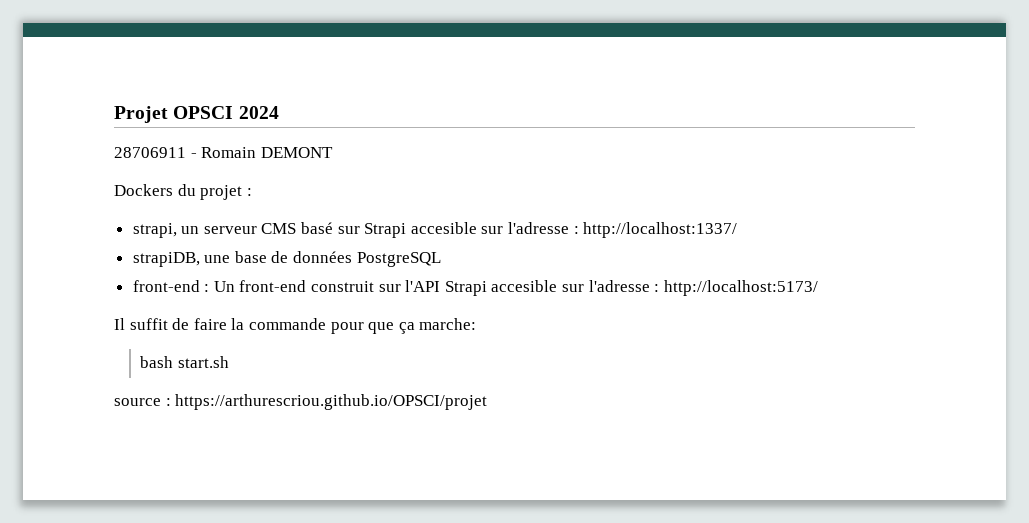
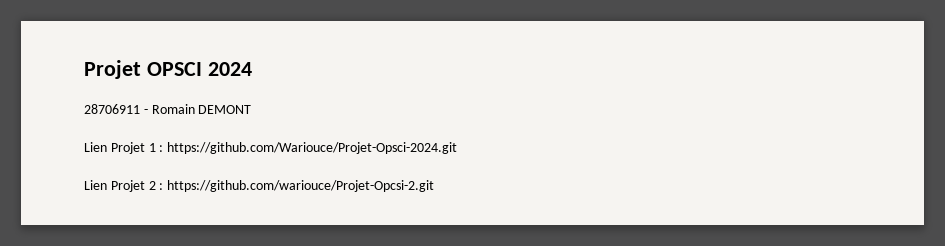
[114,184,252,200] [132,222,738,238] [132,251,441,267] [132,280,818,296] [114,318,477,334] [140,356,230,368] [114,394,488,410] Dockers du projet : // strapi, un serveur CMS basé sur Strapi accesible sur l'adresse : http://localhost:1337/ // strapiDB, une base de données PostgreSQL // front-end : Un front-end construit sur l'API Strapi accesible sur l'adresse : http://localhost:5173/ // Il suffit de faire la commande pour que ça marche: // bash start.sh // source : https://arthurescriou.github.io/OPSCI/projet -> [84,142,458,154] [84,180,435,192] Lien Projet 1 : https://github.com/Wariouce/Projet-Opsci-2024.git // Lien Projet 2 : https://github.com/wariouce/Projet-Opcsi-2.git

